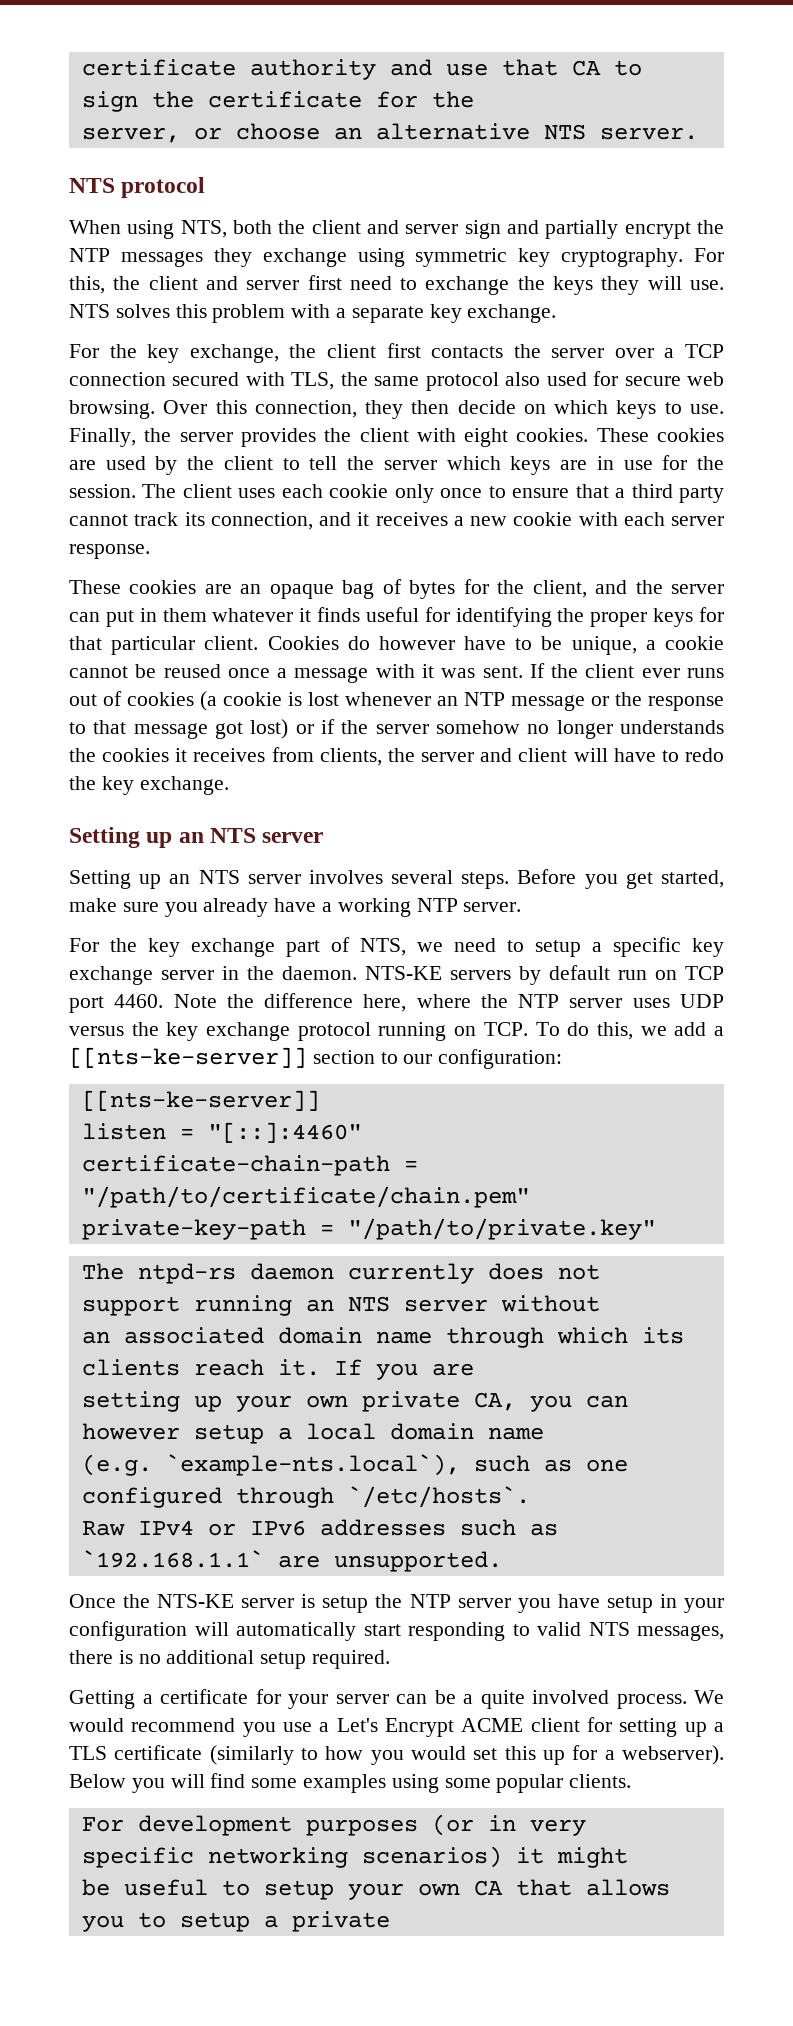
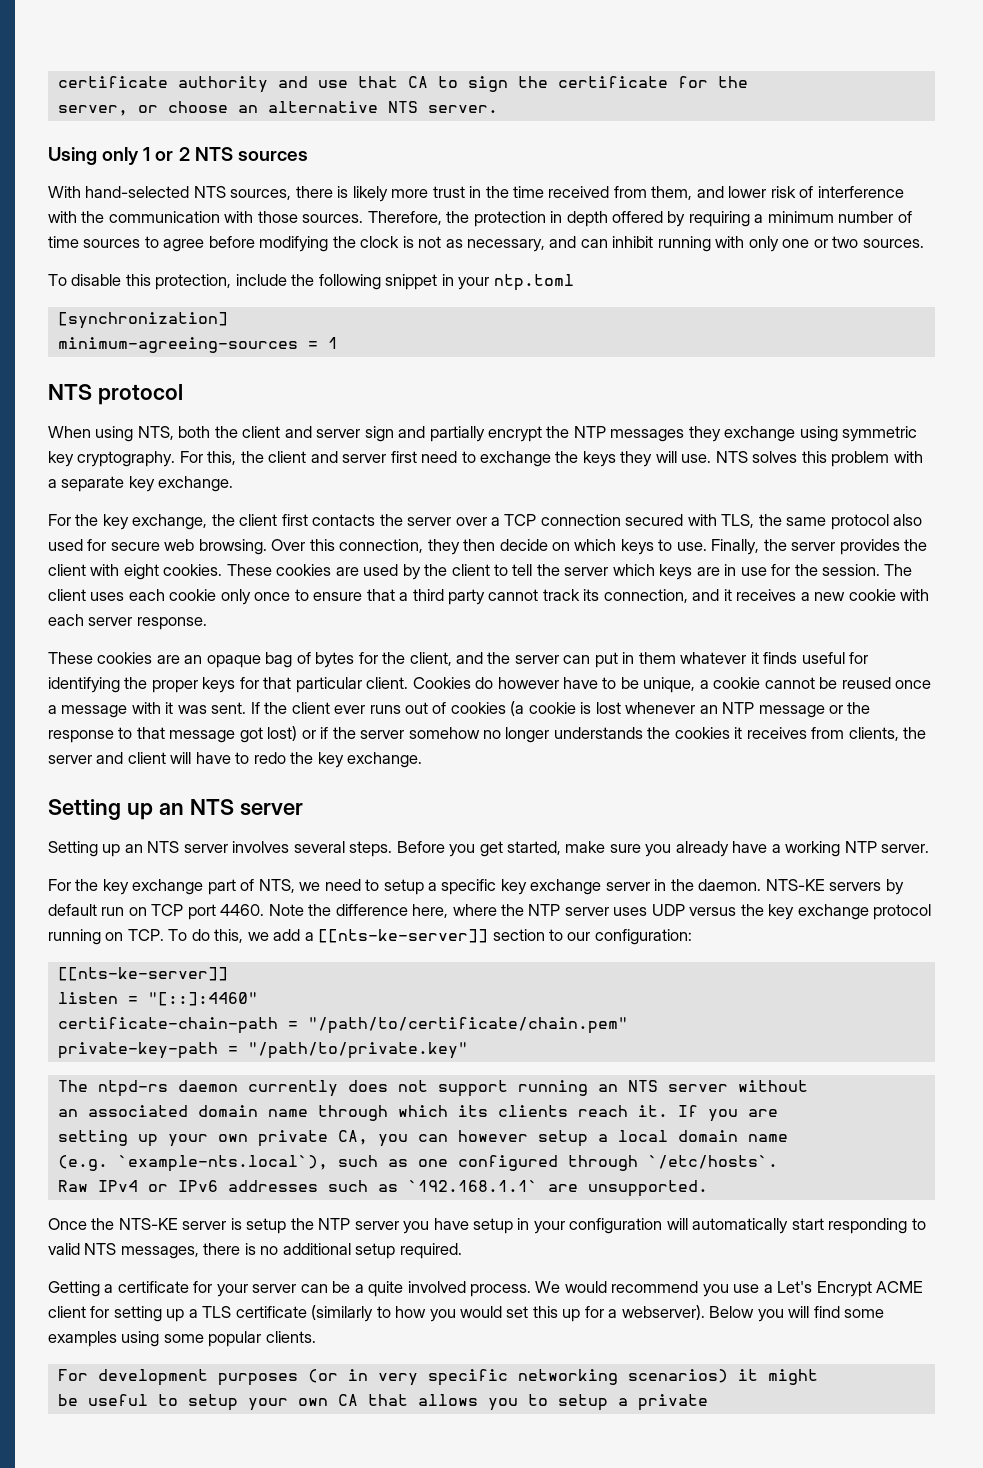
(698, 133) none -> [48,147,308,165] [48,186,904,202] [48,211,912,227] [48,236,924,252] [48,274,574,291] [57,312,228,329] [57,337,338,353] // Using only 1 or 2 NTS sources // With hand-selected NTS sources, there is likely more trust in the time received from them, and lower risk of interference with the communication with those sources. Therefore, the protection in depth offered by requiring a minimum number of time sources to agree before modifying the clock is not as necessary, and can inhibit running with only one or two sources. // To disable this protection, include the following snippet in your ntp.toml // [synchronization] // minimum-agreeing-sources = 1

